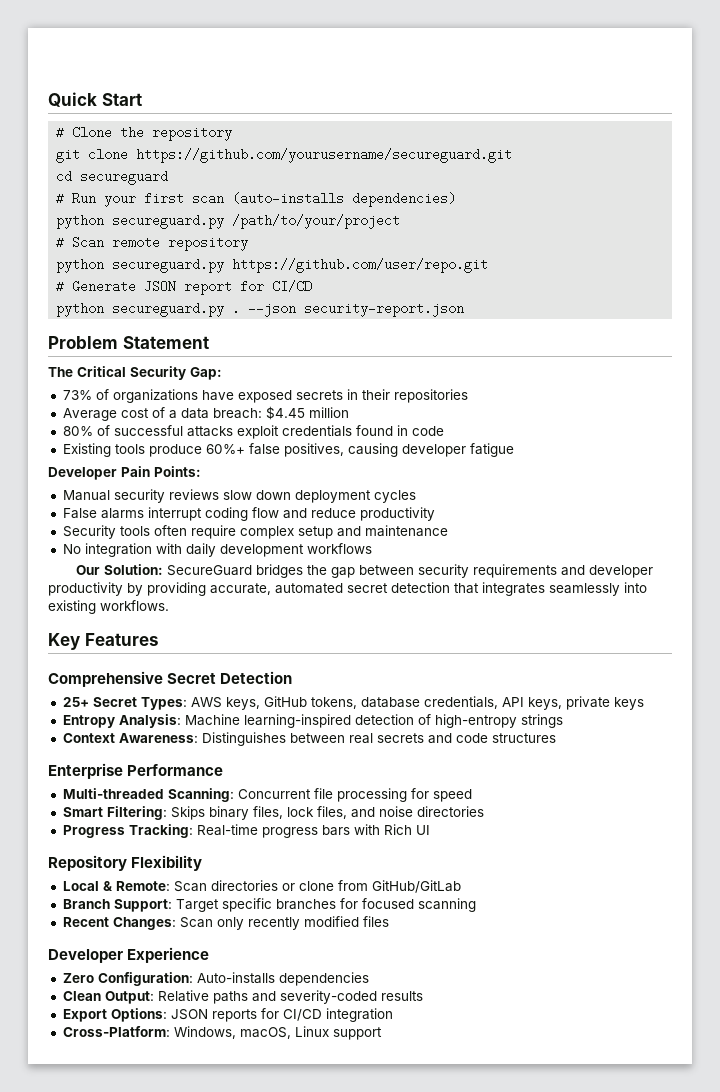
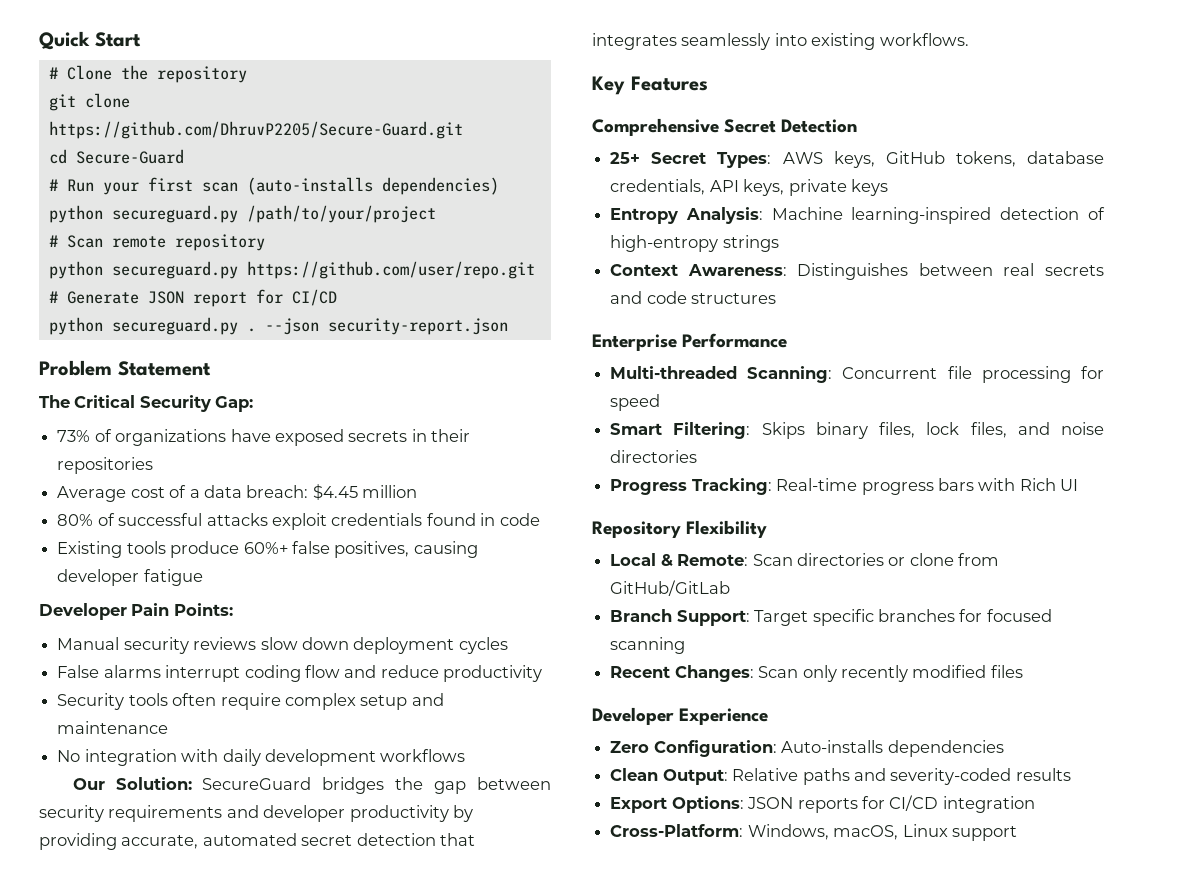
[136,148,513,163] https://github.com/yourusername/secureguard.git -> [48,121,463,139] https://github.com/DhruvP2205/Secure-Guard.git
[80,170,169,185] secureguard -> [75,149,184,164] Secure-Guard

